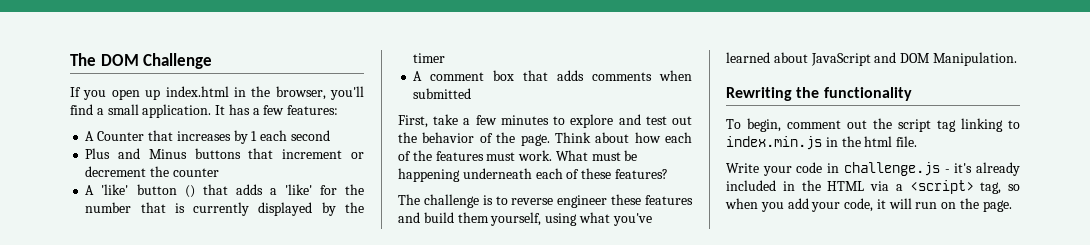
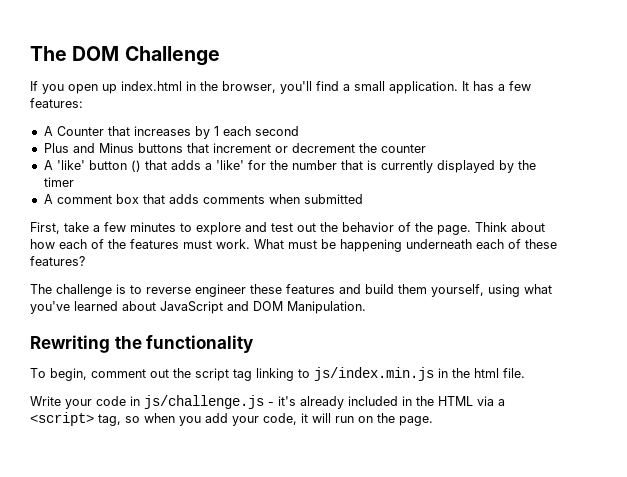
[726,136,822,150] index.min.js -> [314,367,434,381] js/index.min.js
[843,162,940,176] challenge.js -> [144,395,264,409] js/challenge.js

